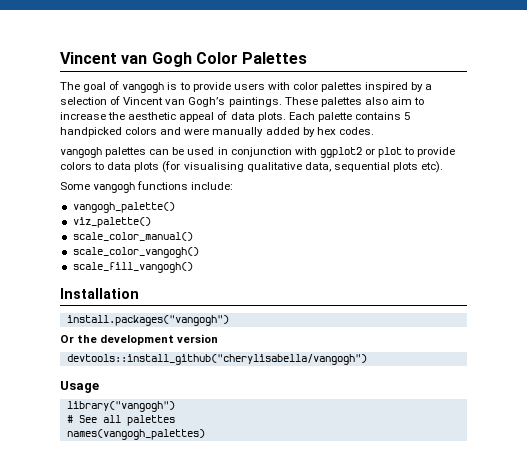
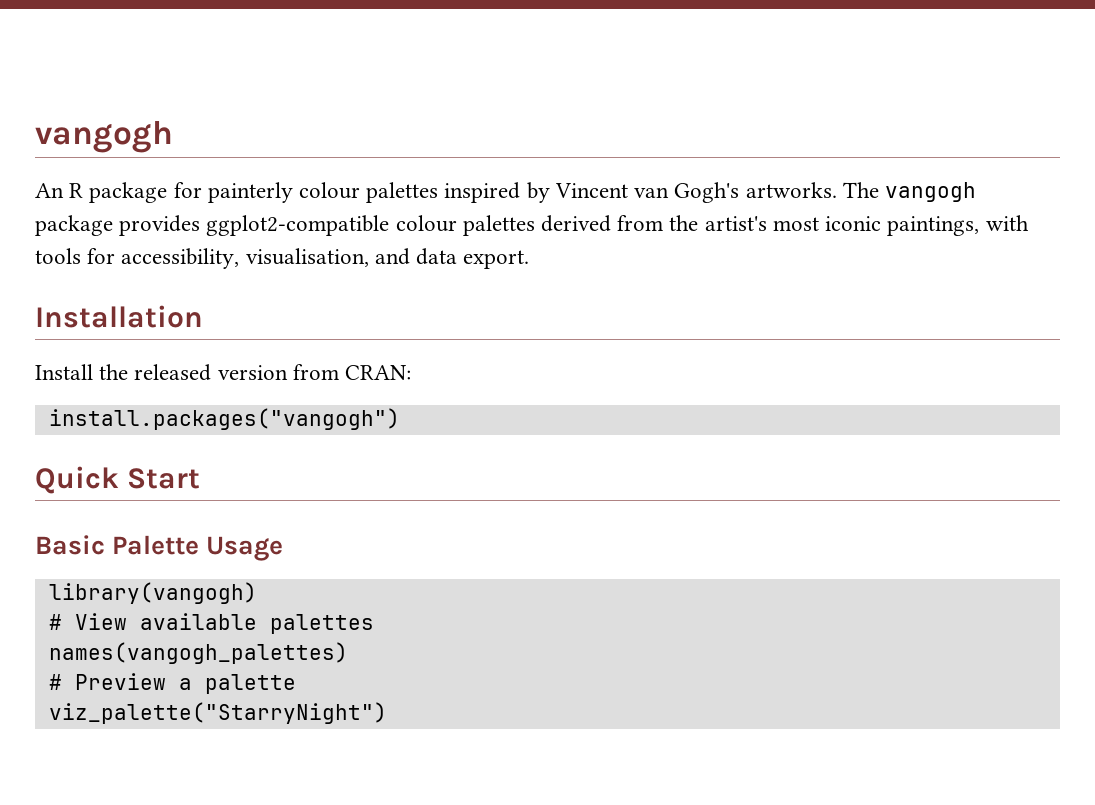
[60,52,308,67] [60,81,433,93] [60,96,425,107] [60,111,411,122] [60,127,374,137] [60,147,456,158] [60,161,444,173] [60,181,234,193] [72,202,175,213] [72,217,151,228] [72,232,193,241] [72,247,199,258] [72,262,193,273] [60,288,139,299] [66,315,229,326] [60,334,219,345] [66,354,367,365] Vincent van Gogh Color Palettes // The goal of vangogh is to provide users with color palettes inspired by a selection of Vincent van Gogh’s paintings. These palettes also aim to increase the aesthetic appeal of data plots. Each palette contains 5 handpicked colors and were manually added by hex codes. // vangogh palettes can be used in conjunction with ggplot2 or plot to provide colors to data plots (for visualising qualitative data, sequential plots etc). // Some vangogh functions include: // vangogh_palette() // viz_palette() // scale_color_manual() // scale_color_vangogh() // scale_fill_vangogh() // Installation // install.packages("vangogh") // Or the development version // devtools::install_github("cherylisabella/vangogh") // -> [35,121,173,153] [35,182,976,203] [35,215,1029,236] [35,248,530,269] [35,305,203,328] [35,364,412,381] [48,408,400,430] [35,466,201,494] [35,535,200,555] vangogh // An R package for painterly colour palettes inspired by Vincent van Gogh's artworks. The vangogh package provides ggplot2-compatible colour palettes derived from the artist's most iconic paintings, with tools for accessibility, visualisation, and data export. // Installation // Install the released version from CRAN: // install.packages("vangogh") // Quick Start // Basic Palette
[66,401,175,412] [66,415,121,423] library("vangogh") // # See all -> [48,582,257,604] [48,613,257,630] library(vangogh) // # View available
(205, 434) none -> [48,673,296,694] [48,702,387,724] // # Preview a palette // viz_palette("StarryNight")

